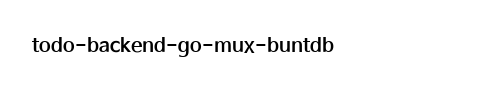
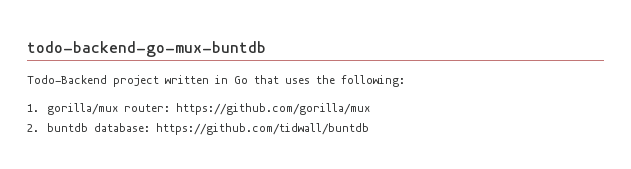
(334, 47) none -> [27,75,405,87] [27,103,370,115] [27,123,369,135] // Todo-Backend project written in Go that uses the following: // 1. gorilla/mux router: https://github.com/gorilla/mux // 2. buntdb database: https://github.com/tidwall/buntdb

